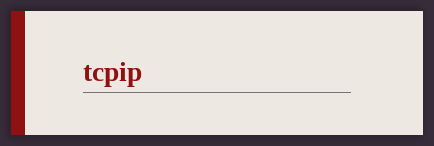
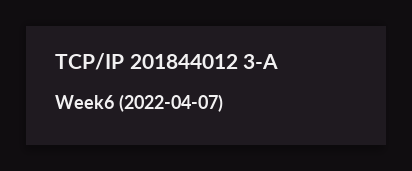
[83,62,142,87] tcpip -> [55,53,279,70] [55,94,223,112] TCP/IP 201844012 3-A // Week6 (2022-04-07)

